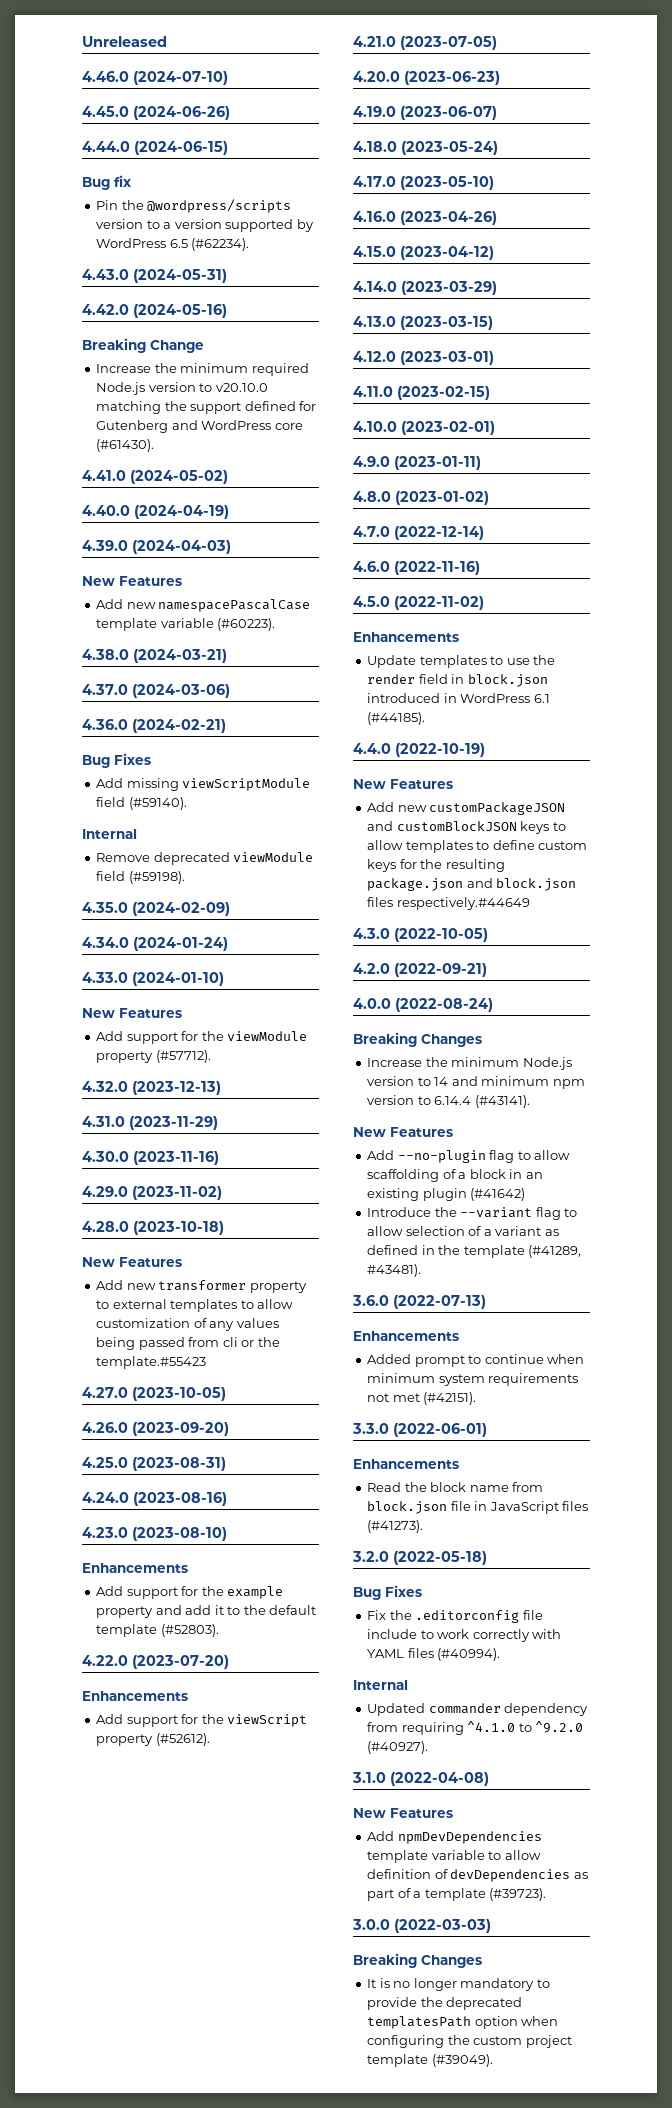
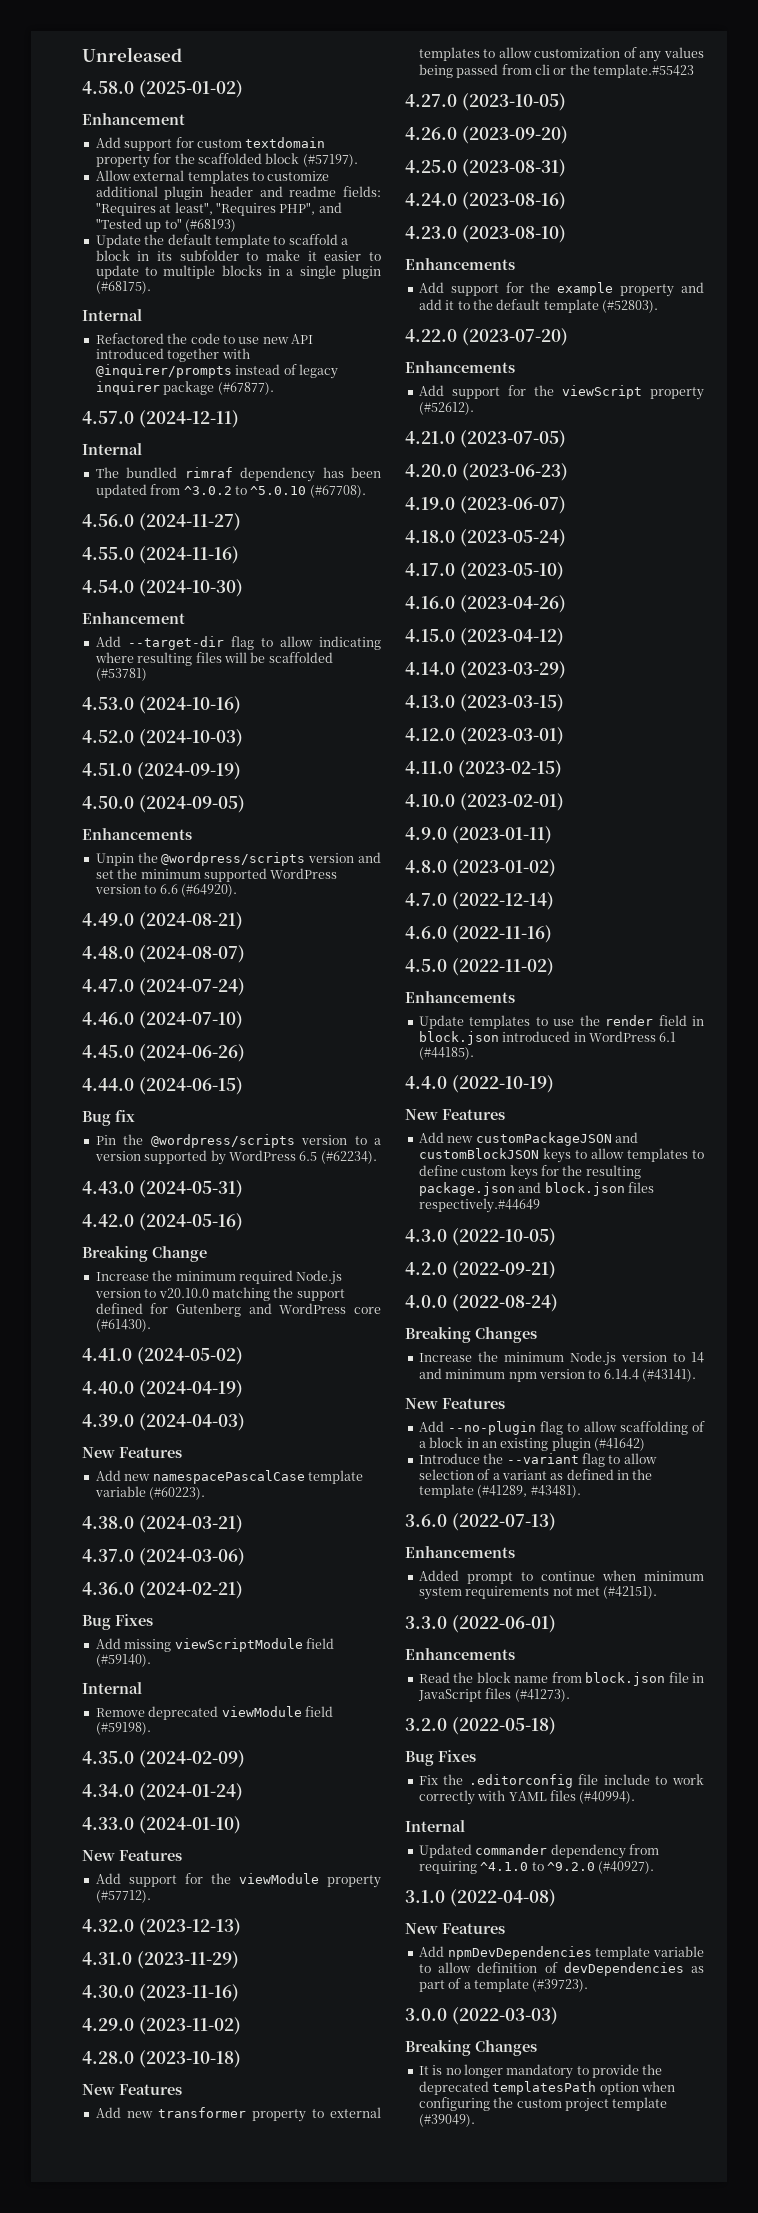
(167, 41) none -> [82,80,243,98] [82,113,185,125] [95,137,326,151] [95,153,358,168] [95,170,330,184] [95,186,381,200] [95,202,342,216] [95,218,236,232] [95,234,348,248] [95,250,381,261] [95,265,382,279] [95,281,151,294] [82,309,142,321] [95,333,313,344] [95,348,250,362] [95,364,338,379] [95,381,274,395] [82,410,239,428] [82,443,142,455] [95,467,381,482] [95,484,366,498] [82,513,241,531] [82,546,239,564] [82,579,243,597] [82,612,185,624] [95,636,382,650] [94,652,333,666] [95,668,147,681] [82,696,241,714] [82,729,243,747] [82,762,241,780] [82,795,245,813] [82,828,192,840] [95,852,381,866] [95,868,338,882] [94,884,237,897] [82,912,243,930] [82,945,245,963] [82,978,245,996] // 4.58.0 (2025-01-02) // Enhancement // Add support for custom textdomain property for the scaffolded block (#57197). // Allow external templates to customize additional plugin header and readme fields: "Requires at least", "Requires PHP", and "Tested up to" (#68193) // Update the default template to scaffold a block in its subfolder to make it easier to update to multiple blocks in a single plugin (#68175). // Internal // Refactored the code to use new API introduced together with @inquirer/prompts instead of legacy inquirer package (#67877). // 4.57.0 (2024-12-11) // Internal // The bundled rimraf dependency has been updated from ^3.0.2 to ^5.0.10 (#67708). // 4.56.0 (2024-11-27) // 4.55.0 (2024-11-16) // 4.54.0 (2024-10-30) // Enhancement // Add --target-dir flag to allow indicating where resulting files will be scaffolded (#53781) // 4.53.0 (2024-10-16) // 4.52.0 (2024-10-03) // 4.51.0 (2024-09-19) // 4.50.0 (2024-09-05) // Enhancements // Unpin the @wordpress/scripts version and set the minimum supported WordPress version to 6.6 (#64920). // 4.49.0 (2024-08-21) // 4.48.0 (2024-08-07) // 4.47.0 (2024-07-24)

